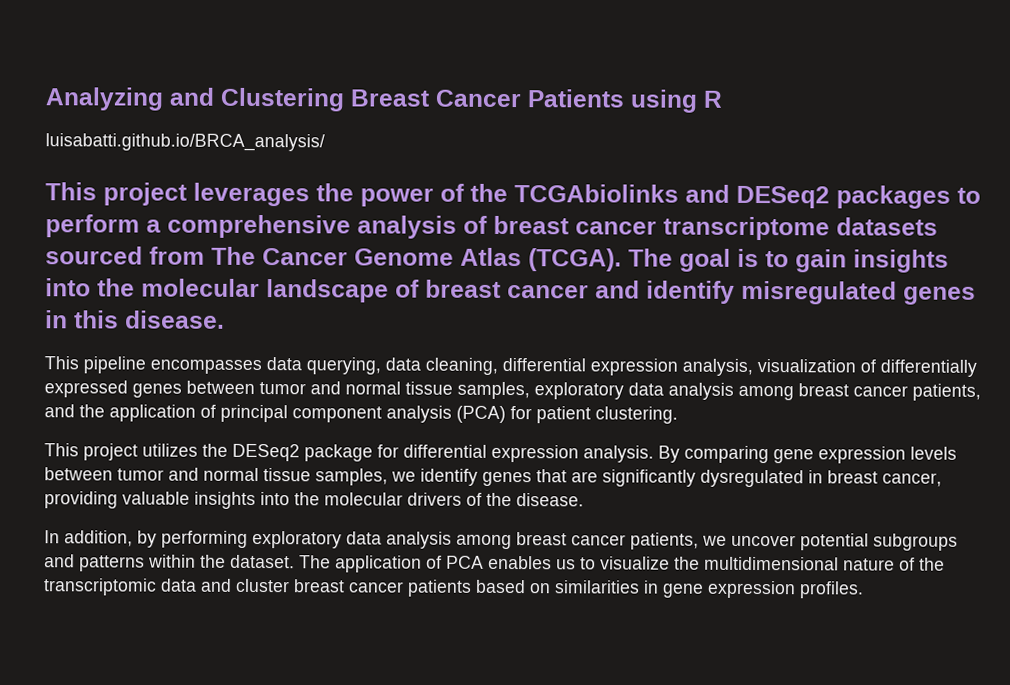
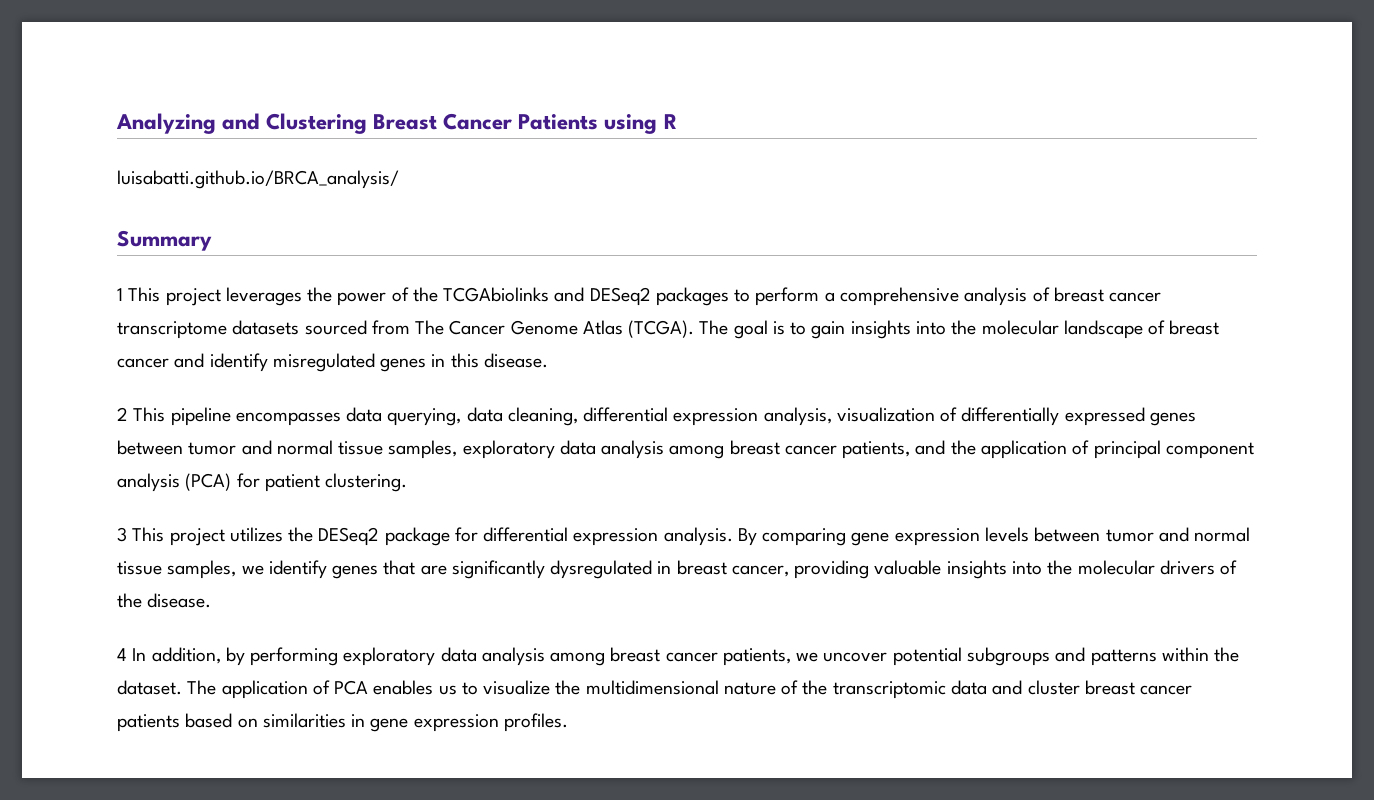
(325, 142) none -> [117,230,212,251] [117,288,123,301] Summary // 1
(225, 319) none -> [117,407,128,421] 2
(678, 415) none -> [117,527,127,542] 3
(584, 500) none -> [117,648,127,661] 4

